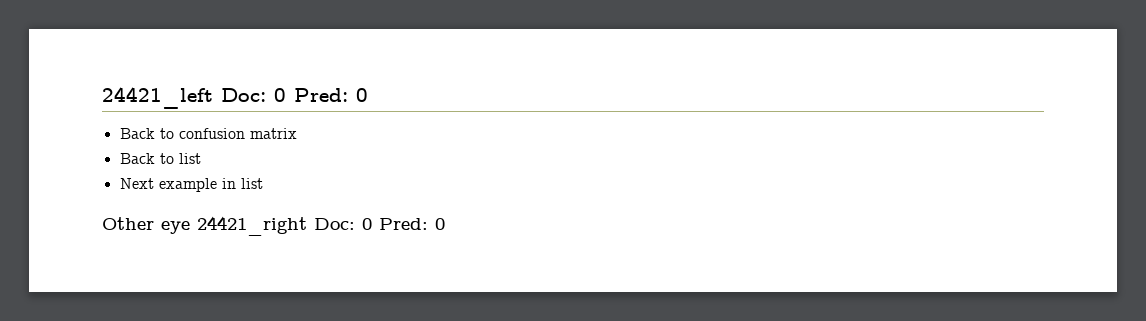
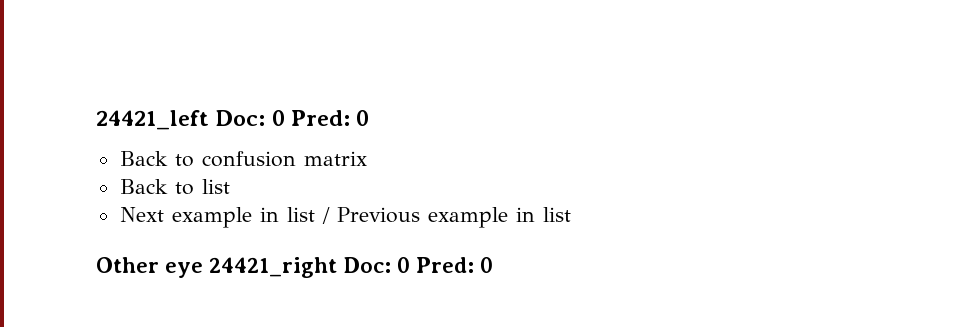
(263, 183) none -> [321,207,571,228] / Previous example in list

